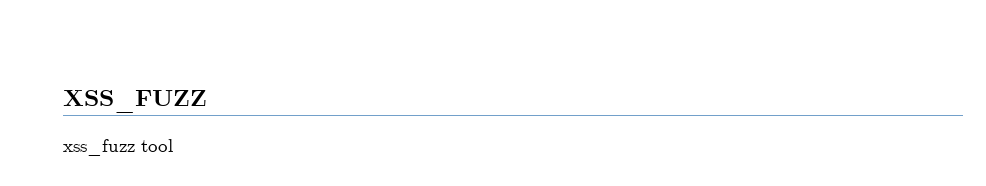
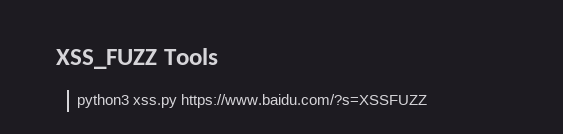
[63,139,173,156] // xss_fuzz tool -> [163,48,218,65] [77,94,428,108] Tools // python3 xss.py https://www.baidu.com/?s=XSSFUZZ

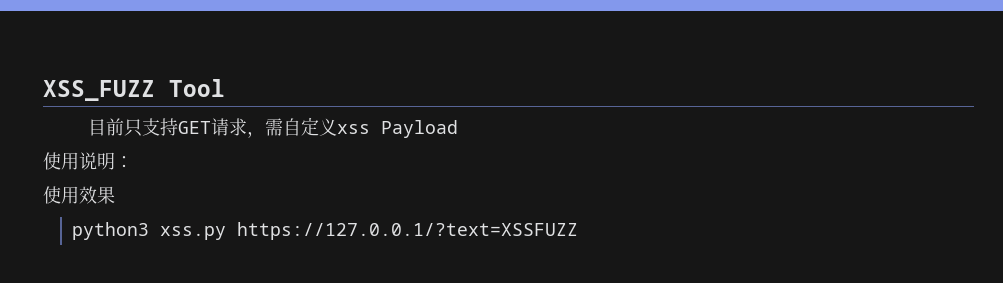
[163,48,218,65] Tools -> [169,79,225,97] [87,117,458,138] [43,152,133,170] [43,186,115,204] Tool // 目前只支持GET请求，需自定义xss Payload // 使用说明： // 使用效果
[181,94,428,108] https://www.baidu.com/?s=XSSFUZZ -> [237,222,579,240] https://127.0.0.1/?text=XSSFUZZ

